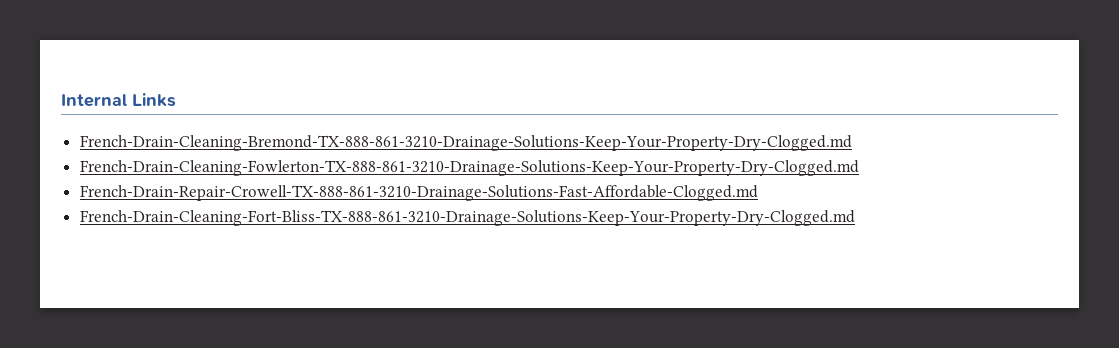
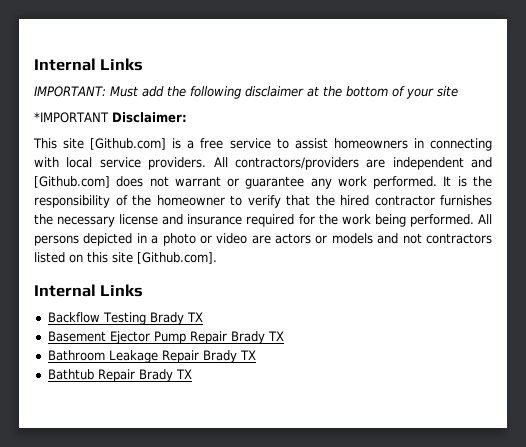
[61,93,176,107] [79,135,852,151] [79,160,859,176] [79,185,758,201] [79,210,855,226] Internal Links // French-Drain-Cleaning-Bremond-TX-888-861-3210-Drainage-Solutions-Keep-Your-Property-Dry-Clogged.md // French-Drain-Cleaning-Fowlerton-TX-888-861-3210-Drainage-Solutions-Keep-Your-Property-Dry-Clogged.md // French-Drain-Repair-Crowell-TX-888-861-3210-Drainage-Solutions-Fast-Affordable-Clogged.md // French-Drain-Cleaning-Fort-Bliss-TX-888-861-3210-Drainage-Solutions-Keep-Your-Property-Dry-Clogged.md -> [34,58,144,71] [34,86,458,99] [34,112,187,123] [33,138,492,151] [34,157,492,170] [34,176,492,189] [34,195,492,208] [34,214,492,227] [34,233,492,246] [34,252,217,264] [34,284,144,297] [47,312,203,325] [47,331,284,344] [47,350,256,363] [47,369,192,382] Internal Links // IMPORTANT: Must add the following disclaimer at the bottom of your site // *IMPORTANT Disclaimer: // This site [Github.com] is a free service to assist homeowners in connecting with local service providers. All contractors/providers are independent and [Github.com] does not warrant or guarantee any work performed. It is the responsibility of the homeowner to verify that the hired contractor furnishes the necessary license and insurance required for the work being performed. All persons depicted in a photo or video are actors or models and not contractors listed on this site [Github.com]. // Internal Links // Backflow Testing Brady TX // Basement Ejector Pump Repair Brady TX // Bathroom Leakage Repair Brady TX // Bathtub Repair Brady TX

